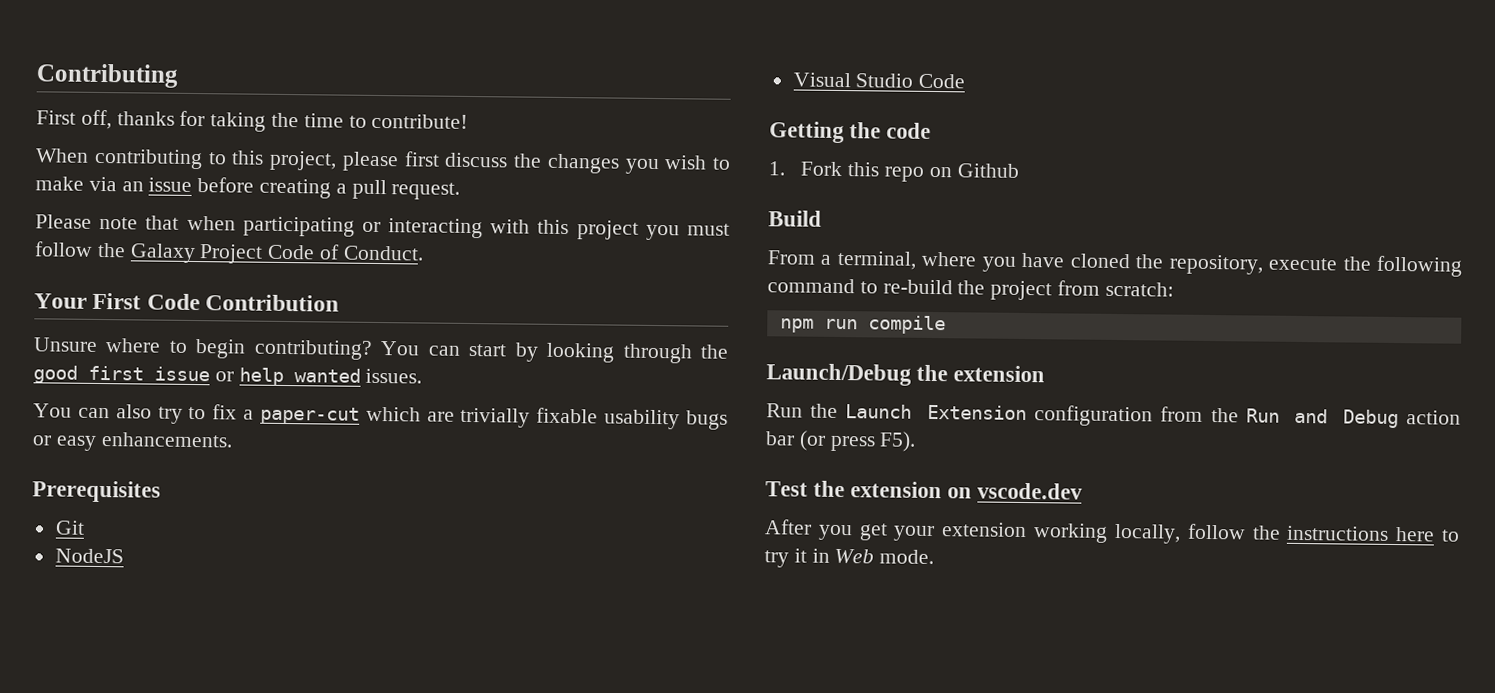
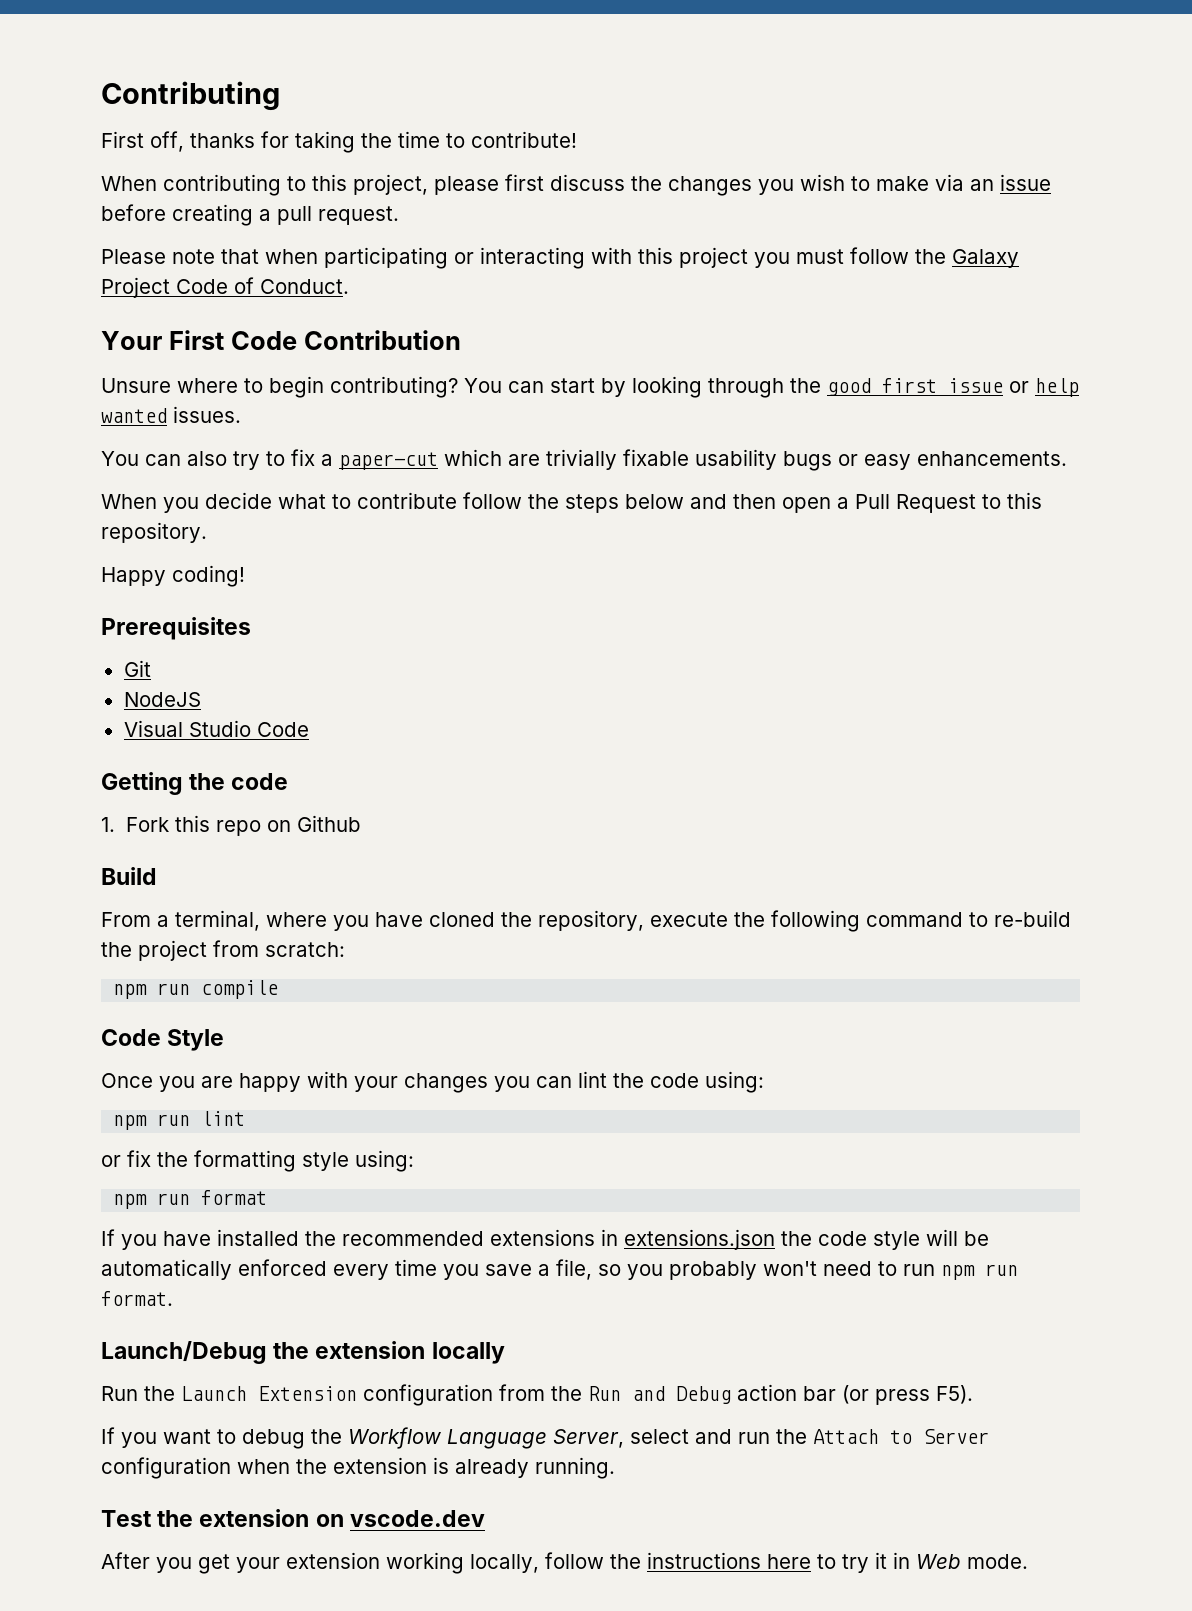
(233, 440) none -> [101,492,1042,513] [101,522,207,543] [101,565,245,587] // When you decide what to contribute follow the steps below and then open a Pull Request to this repository. // Happy coding!
(946, 325) none -> [101,1029,225,1051] [101,1071,764,1093] [113,1111,246,1130] [101,1150,414,1172] [113,1190,268,1209] [101,1229,989,1250] [101,1259,1018,1280] [101,1291,173,1306] // Code Style // Once you are happy with your changes you can lint the code using: // npm run lint // or fix the formatting style using: // npm run format // If you have installed the recommended extensions in extensions.json the code style will be automatically enforced every time you save a file, so you probably won't need to run npm run format.
(1046, 374) none -> [431,1342,505,1364] locally
(917, 441) none -> [101,1427,989,1449] [101,1457,615,1479] // If you want to debug the Workflow Language Server, select and run the Attach to Server configuration when the extension is already running.

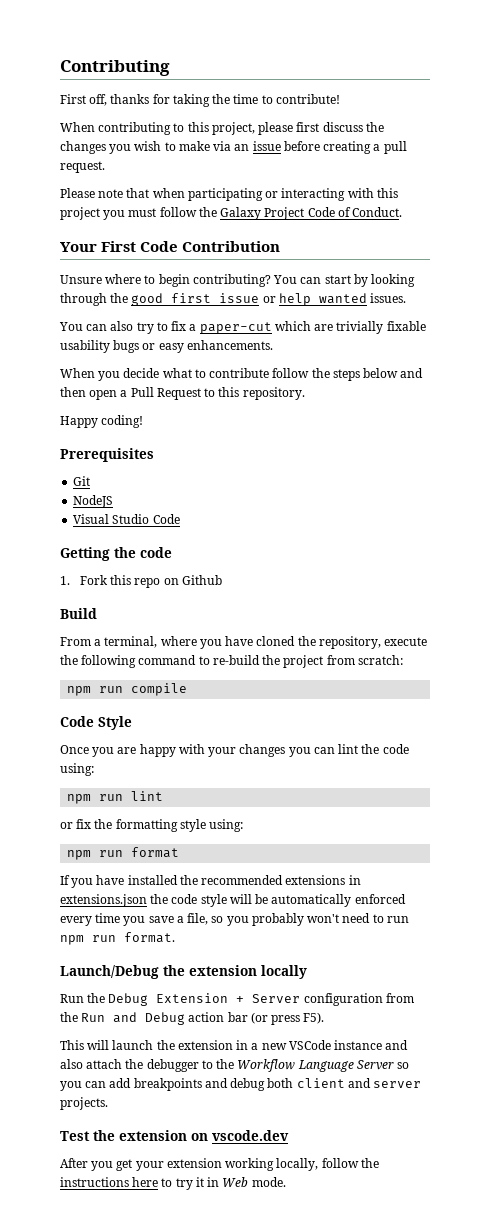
[181,1386,357,1401] Launch Extension -> [108,993,301,1006] Debug Extension + Server
[101,1427,989,1449] [101,1457,615,1479] If you want to debug the Workflow Language Server, select and run the Attach to Server configuration when the extension is already running. -> [60,1040,409,1050] [60,1059,410,1072] [60,1078,422,1091] [60,1097,108,1110] This will launch the extension in a new VSCode instance and also attach the debugger to the Workflow Language Server so you can add breakpoints and debug both client and server projects.

